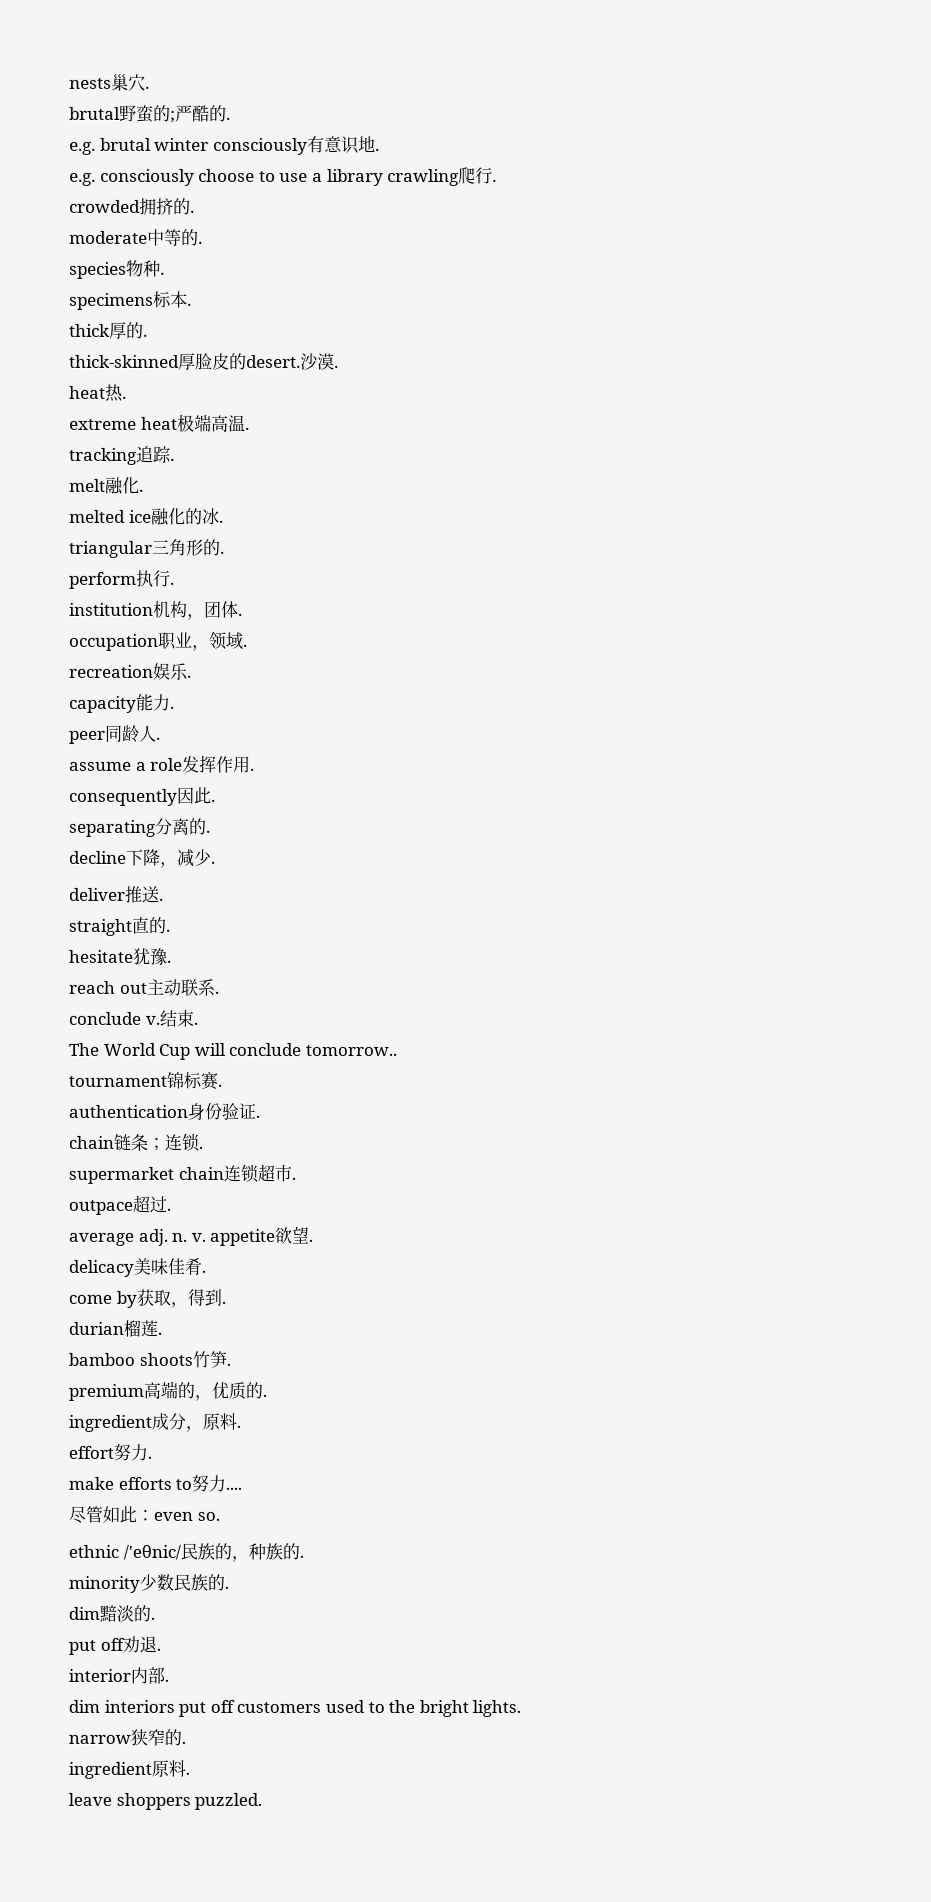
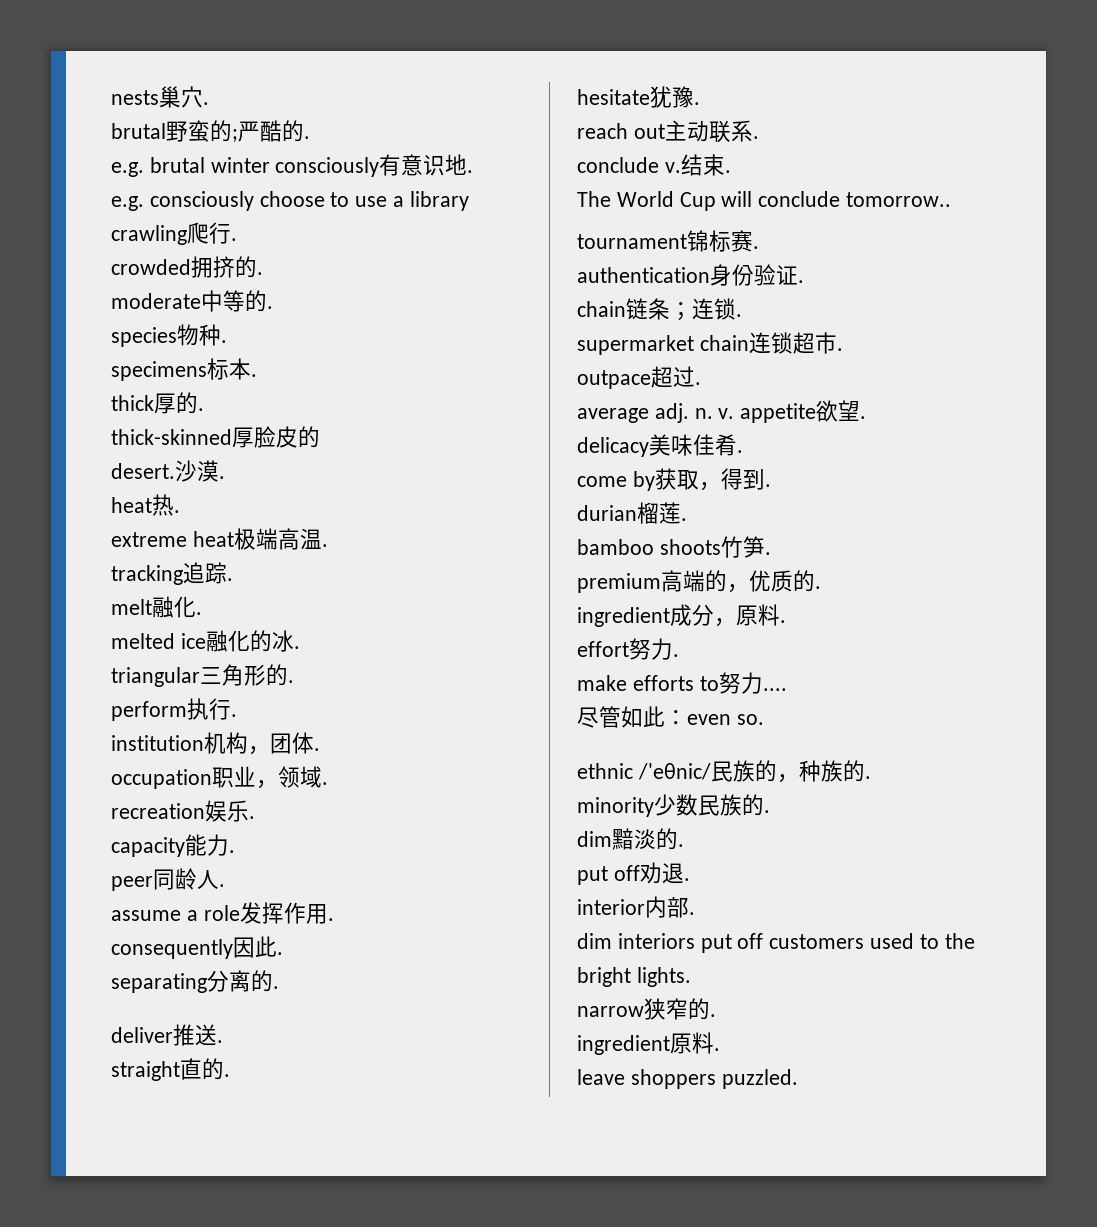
(247, 361) none -> (320, 437) //
[69,848,216,868] // decline下降，减少. -> (279, 987) none

